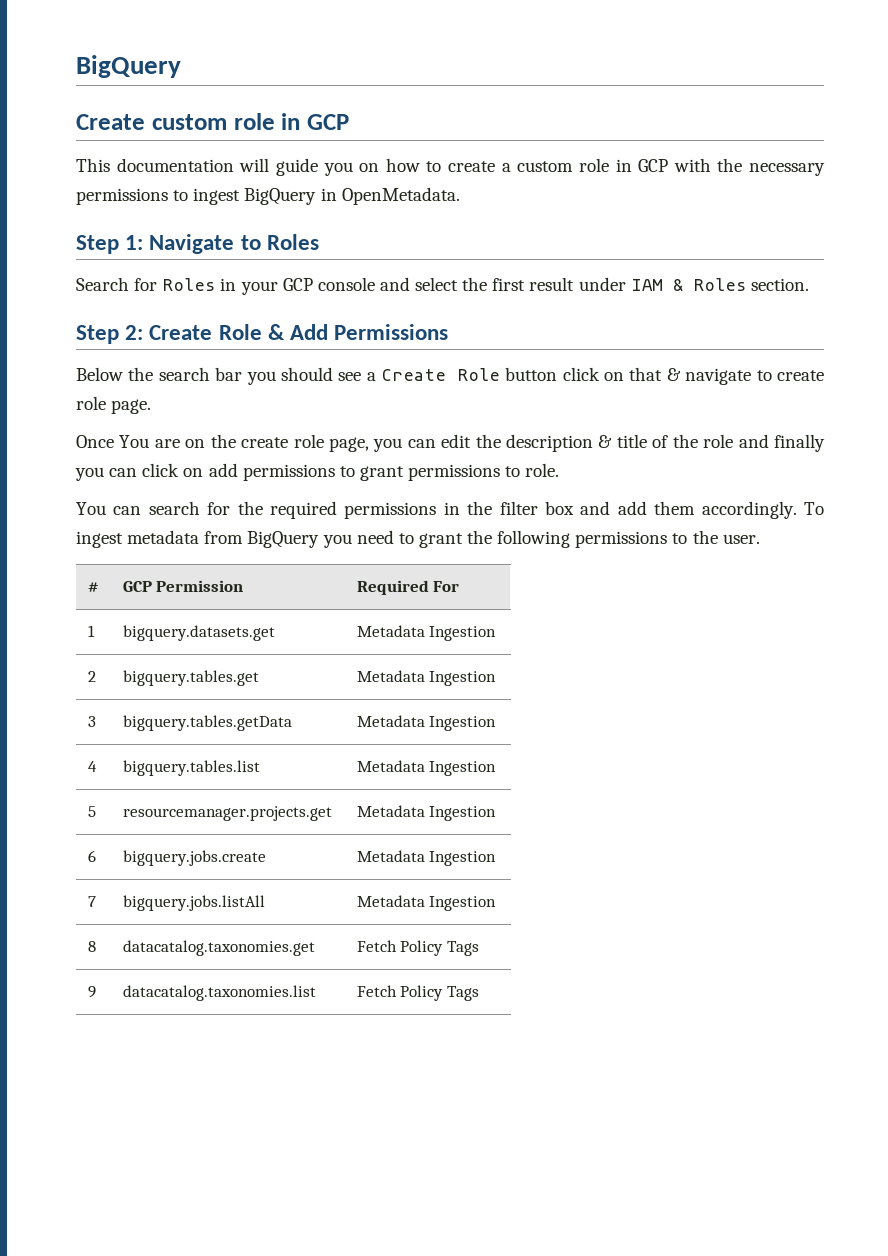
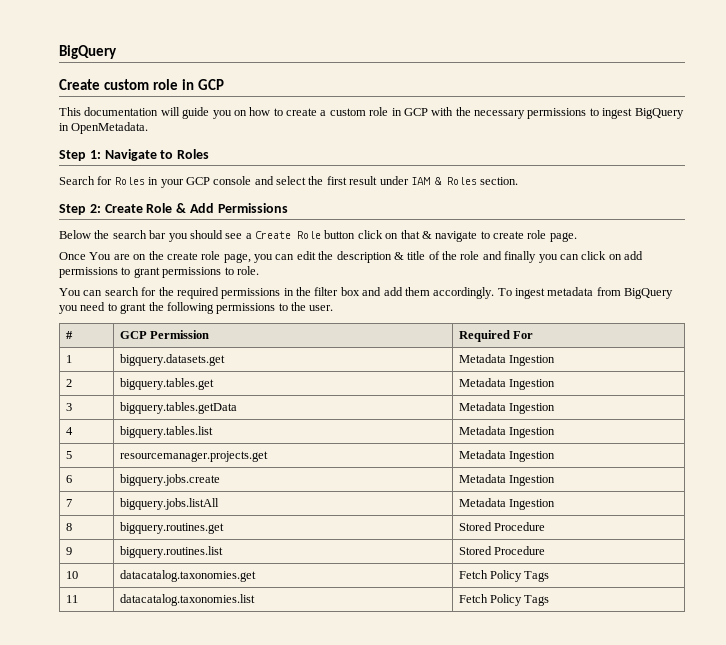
(96, 946) none -> [119,522,224,534] [458,522,545,531] [65,547,72,555] [119,546,223,558] [458,546,545,555] [65,571,78,579] | bigquery.routines.get | Stored Procedure // 9 | bigquery.routines.list | Stored Procedure // 10
[87,986,96,998] 9 -> [65,595,78,603] 11

